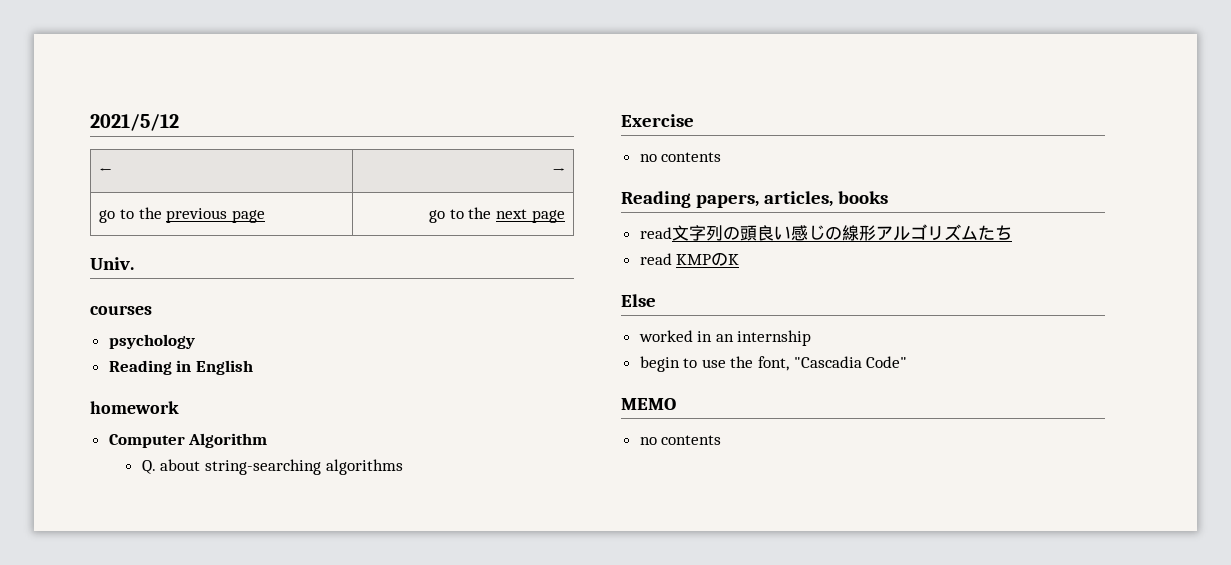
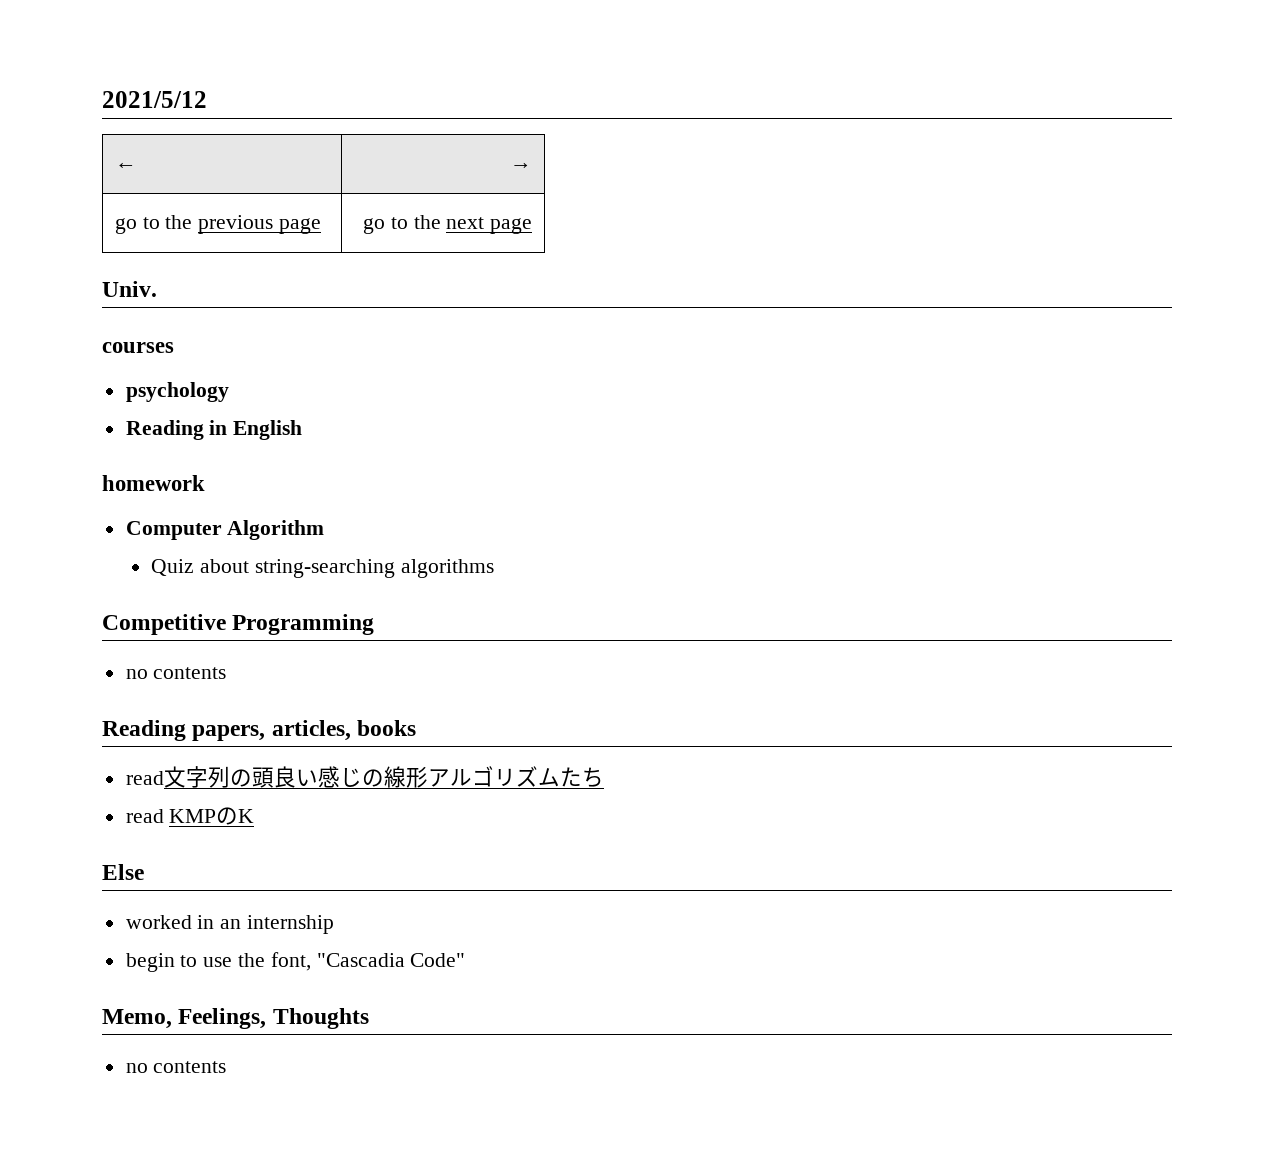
[141,460,156,474] Q. -> [151,559,195,576] Quiz
[621,114,694,127] Exercise -> [102,614,375,635] Competitive Programming
[621,398,676,410] MEMO -> [102,1008,369,1029] Memo, Feelings, Thoughts

